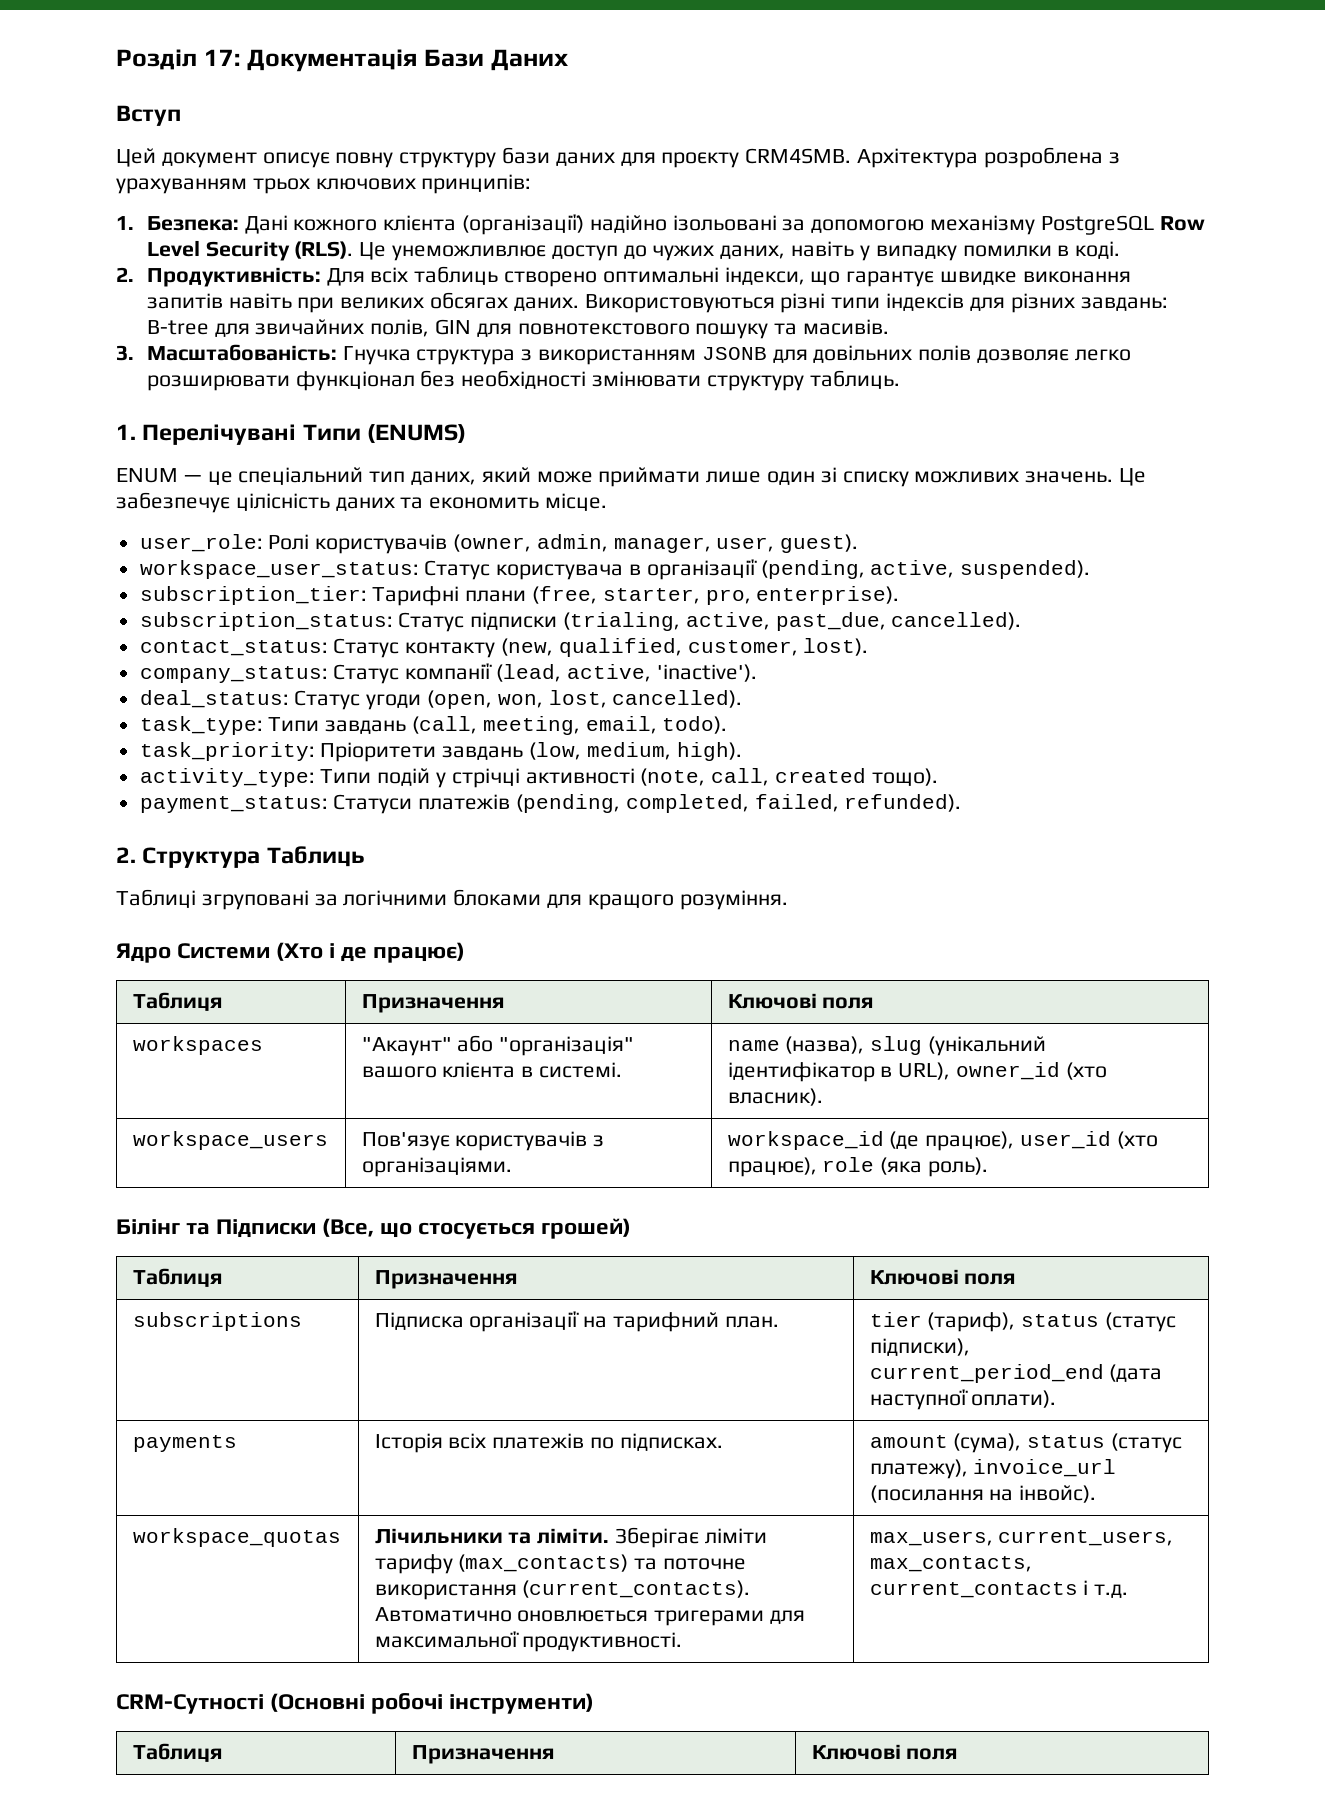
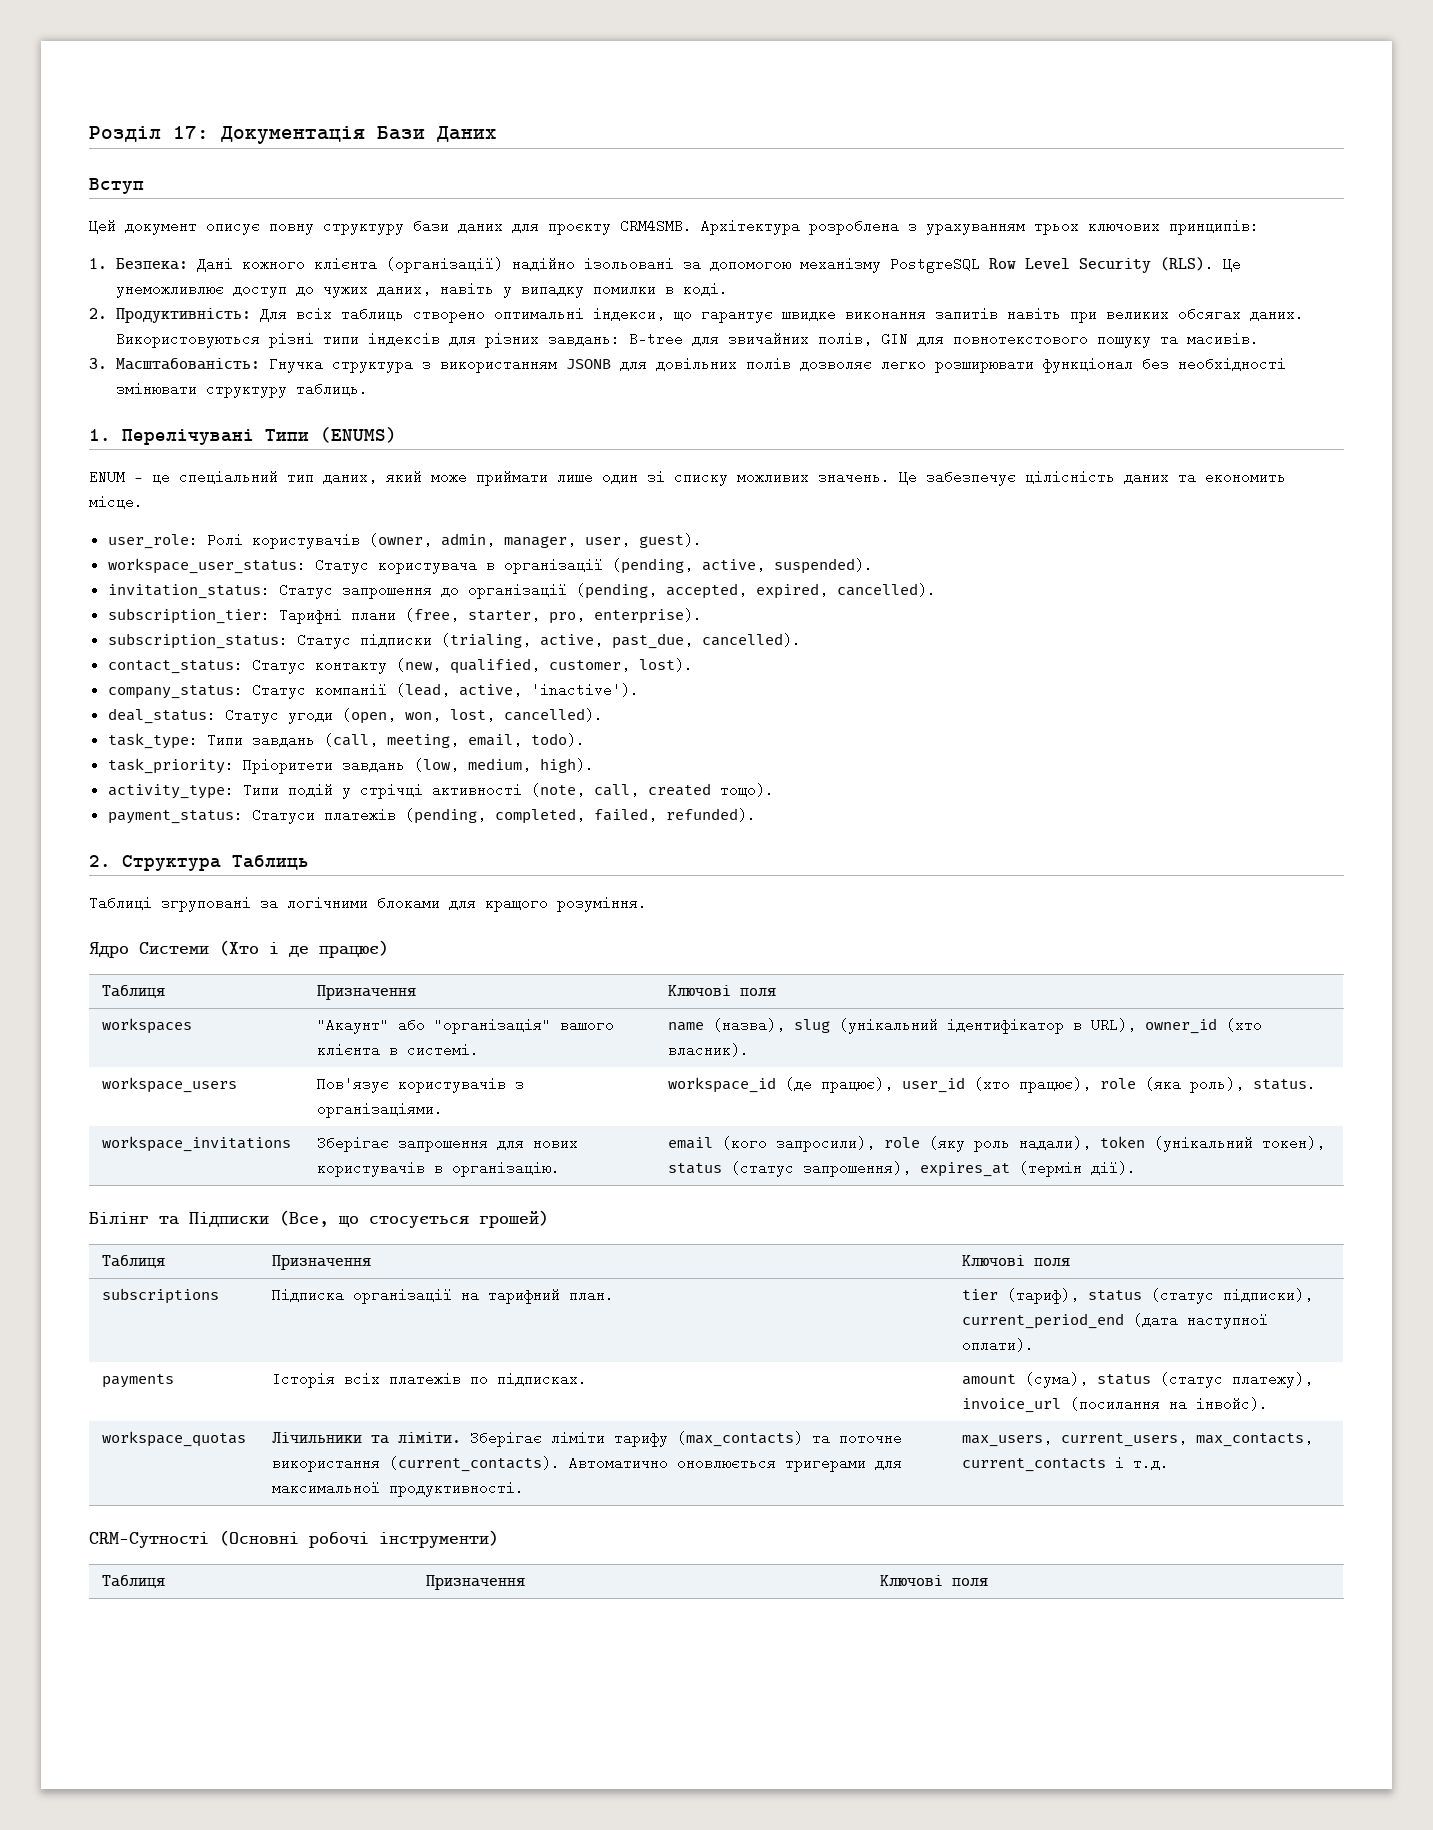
(1091, 569) none -> [107,581,936,599] // invitation_status: Статус запрошення до організації (pending, accepted, expired, cancelled).
[928,1157,989,1177] роль). -> [1189,1075,1316,1093] [101,1136,291,1152] [316,1134,578,1152] [316,1159,560,1177] [667,1134,1325,1152] [667,1159,1136,1177] роль), status. // workspace_invitations | Зберігає запрошення для нових користувачів в організацію. | email (кого запросили), role (яку роль надали), token (унікальний токен), status (статус запрошення), expires_at (термін дії).

